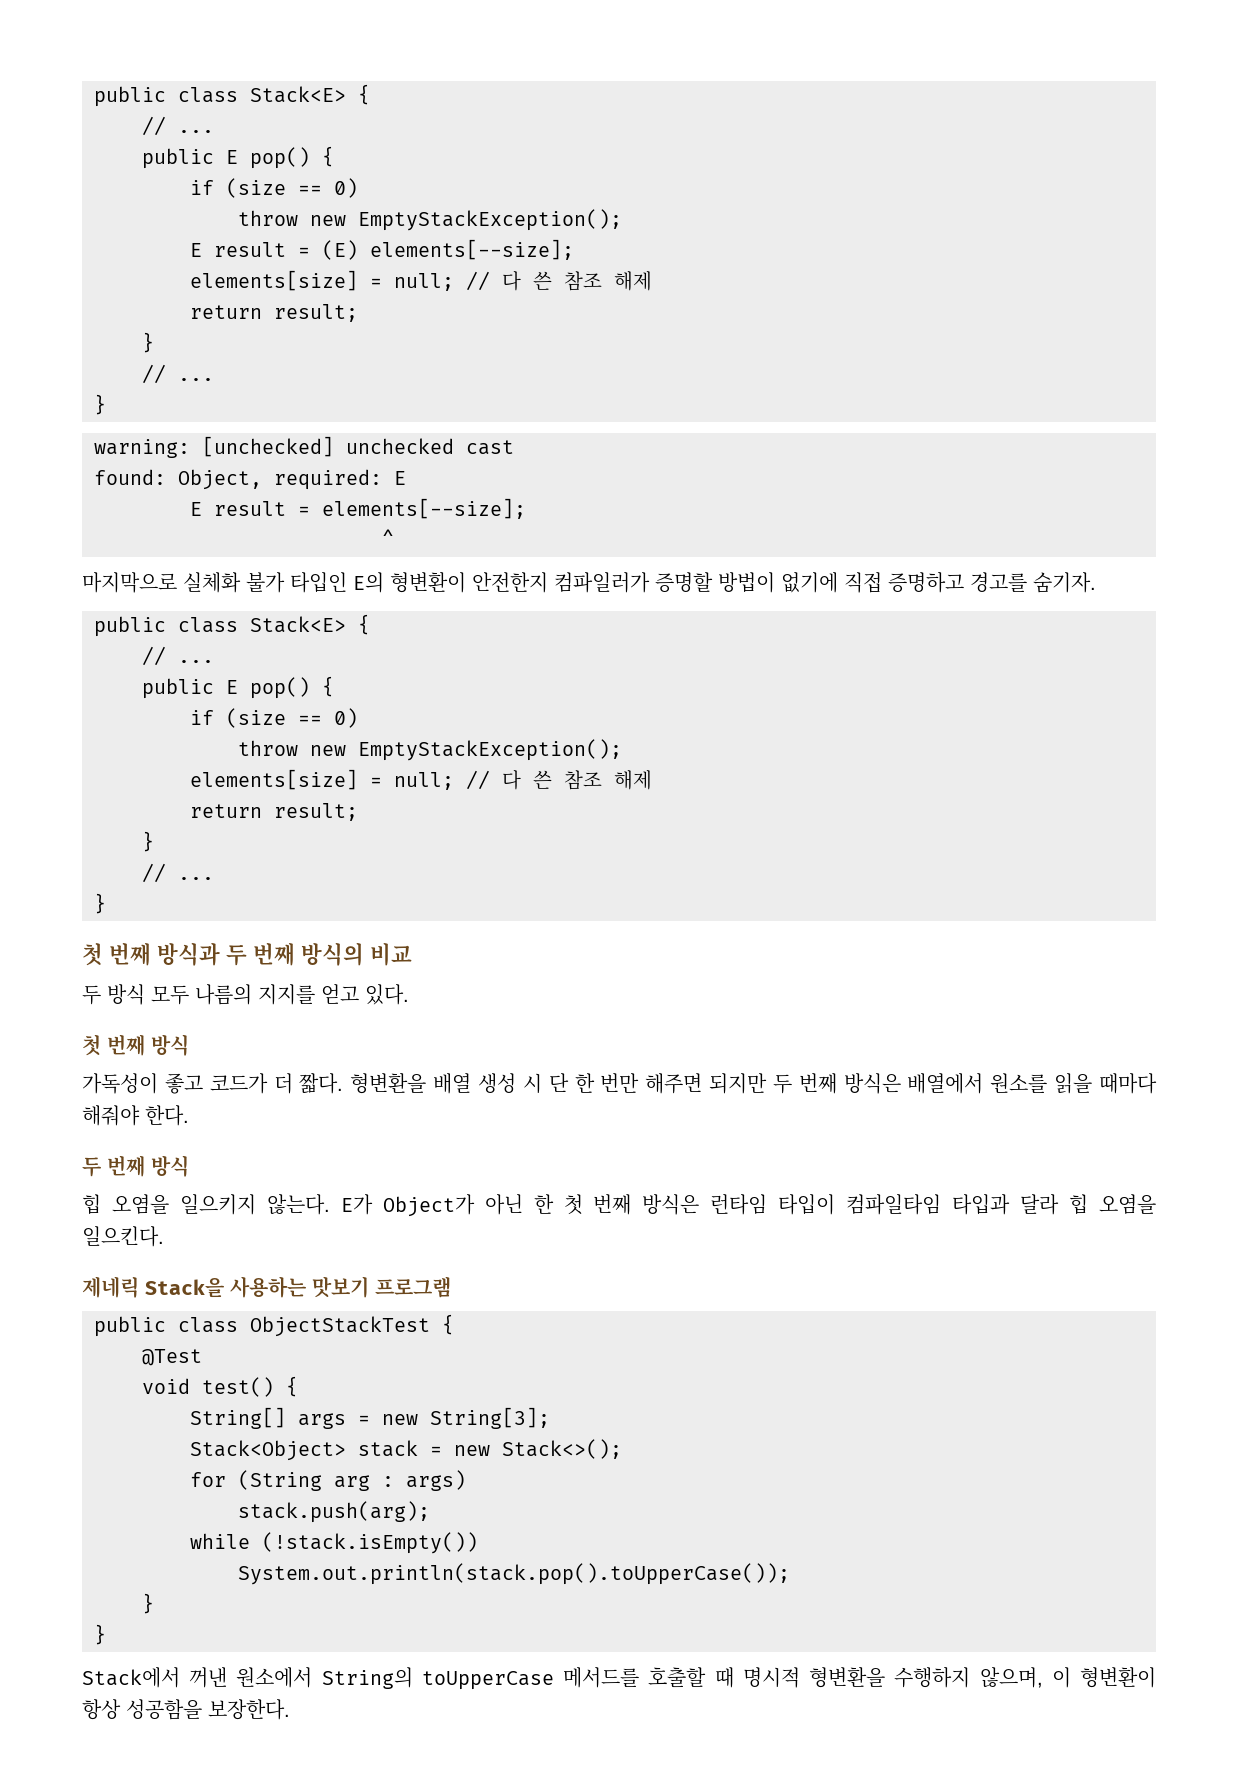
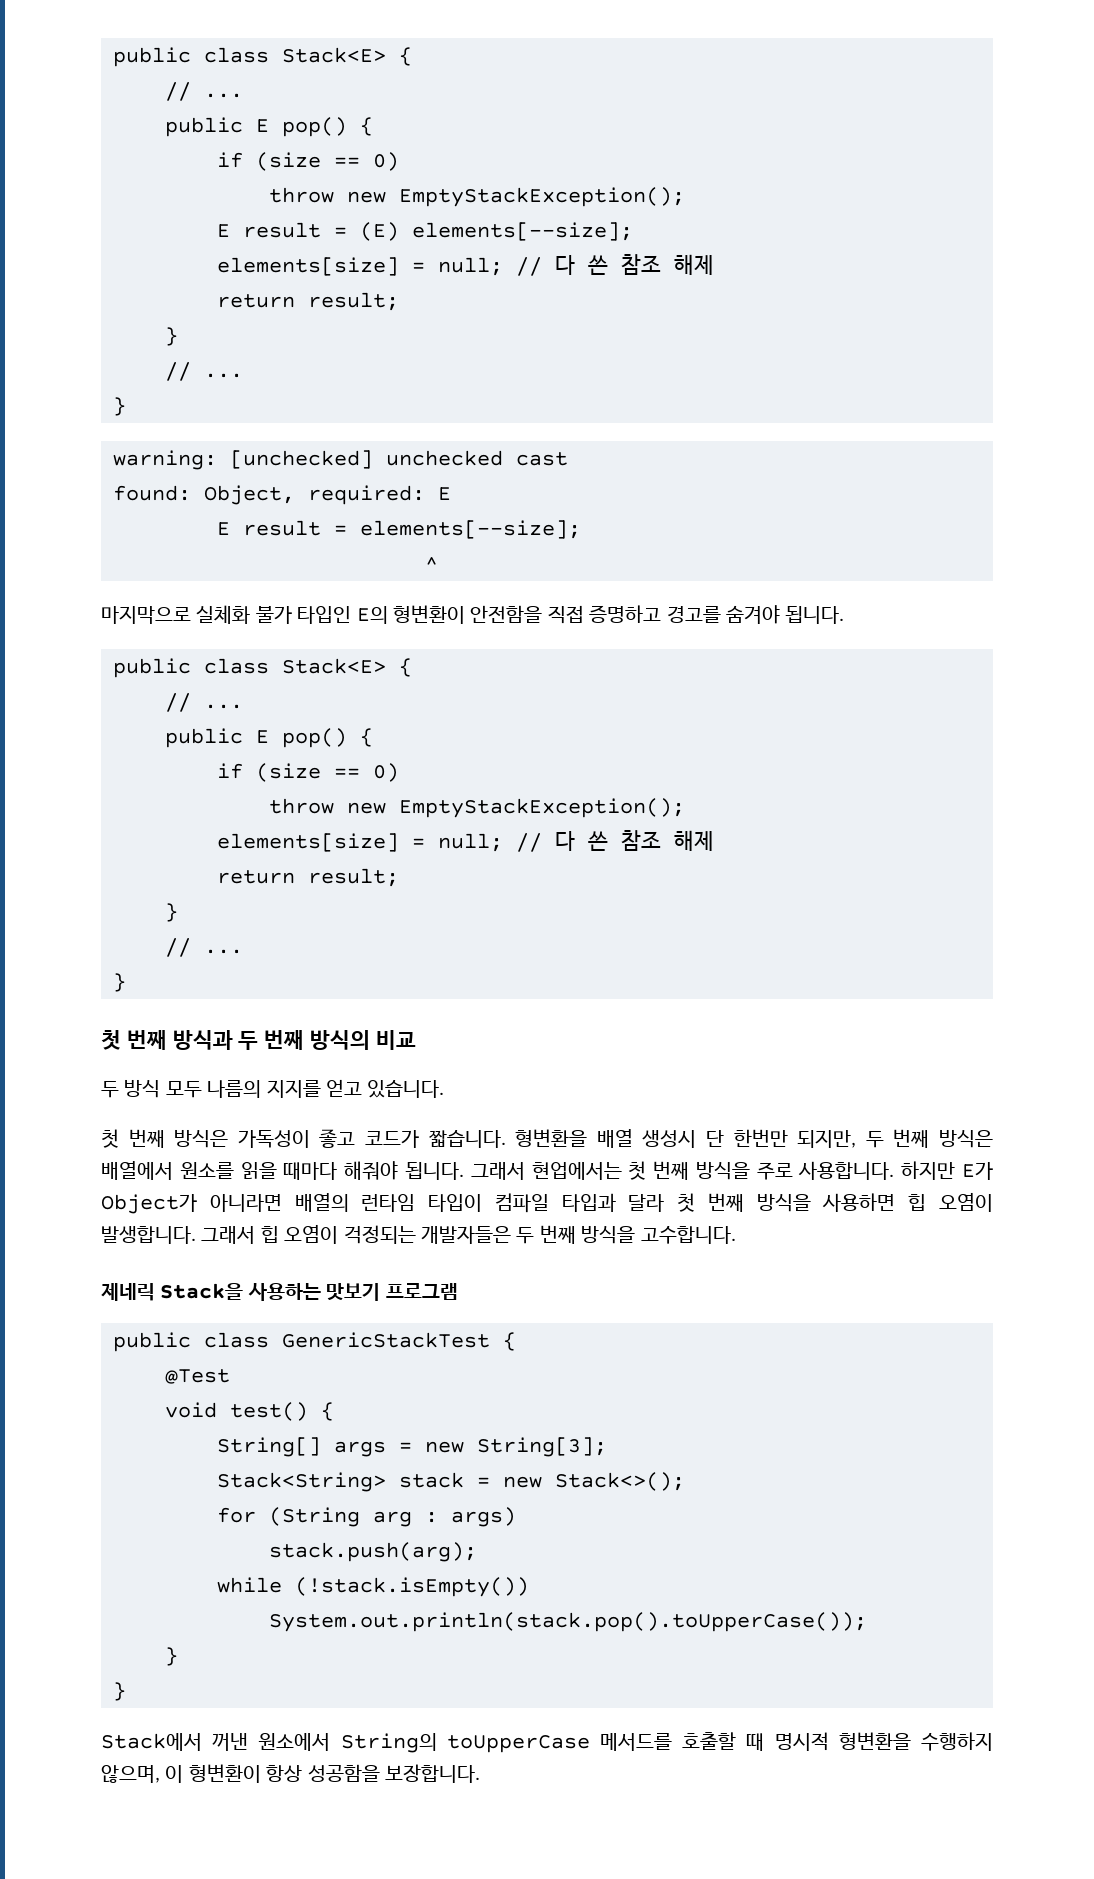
[472,572,838,593] 안전한지 컴파일러가 증명할 방법이 없기에 -> [470,605,543,623] 안전함을
[1033,572,1096,593] 숨기자. -> [725,605,845,624] 숨겨야 됩니다.
[365,984,409,1005] [82,1034,189,1056] 있다. // 첫 번째 방식 // -> [367,1080,445,1098] [101,1129,229,1148] 있습니다. // 첫 번째 방식은
[273,1073,768,1094] 더 짧다. 형변환을 배열 생성 시 단 한 번만 해주면 되지만 -> [428,1129,857,1148] 짧습니다. 형변환을 배열 생성시 단 한번만 되지만,
[145,1105,189,1126] [82,1155,189,1177] [82,1194,1157,1217] [82,1226,164,1247] 한다. // 두 번째 방식 // 힙 오염을 일으키지 않는다. E가 Object가 아닌 한 첫 번째 방식은 런타임 타입이 컴파일타임 타입과 달라 힙 오염을 일으킨다. -> [404,1161,994,1180] [101,1192,993,1214] [101,1224,736,1244] 됩니다. 그래서 현업에서는 첫 번째 방식을 주로 사용합니다. 하지만 E가 Object가 아니라면 배열의 런타임 타입이 컴파일 타입과 달라 첫 번째 방식을 사용하면 힙 오염이 발생합니다. 그래서 힙 오염이 걱정되는 개발자들은 두 번째 방식을 고수합니다.
[250,1316,430,1337] ObjectStackTest -> [282,1332,490,1348] GenericStackTest
[190,1440,346,1461] Stack<Object> -> [217,1472,386,1492] Stack<String>
[208,1699,290,1720] 보장한다. -> [385,1764,480,1783] 보장합니다.

